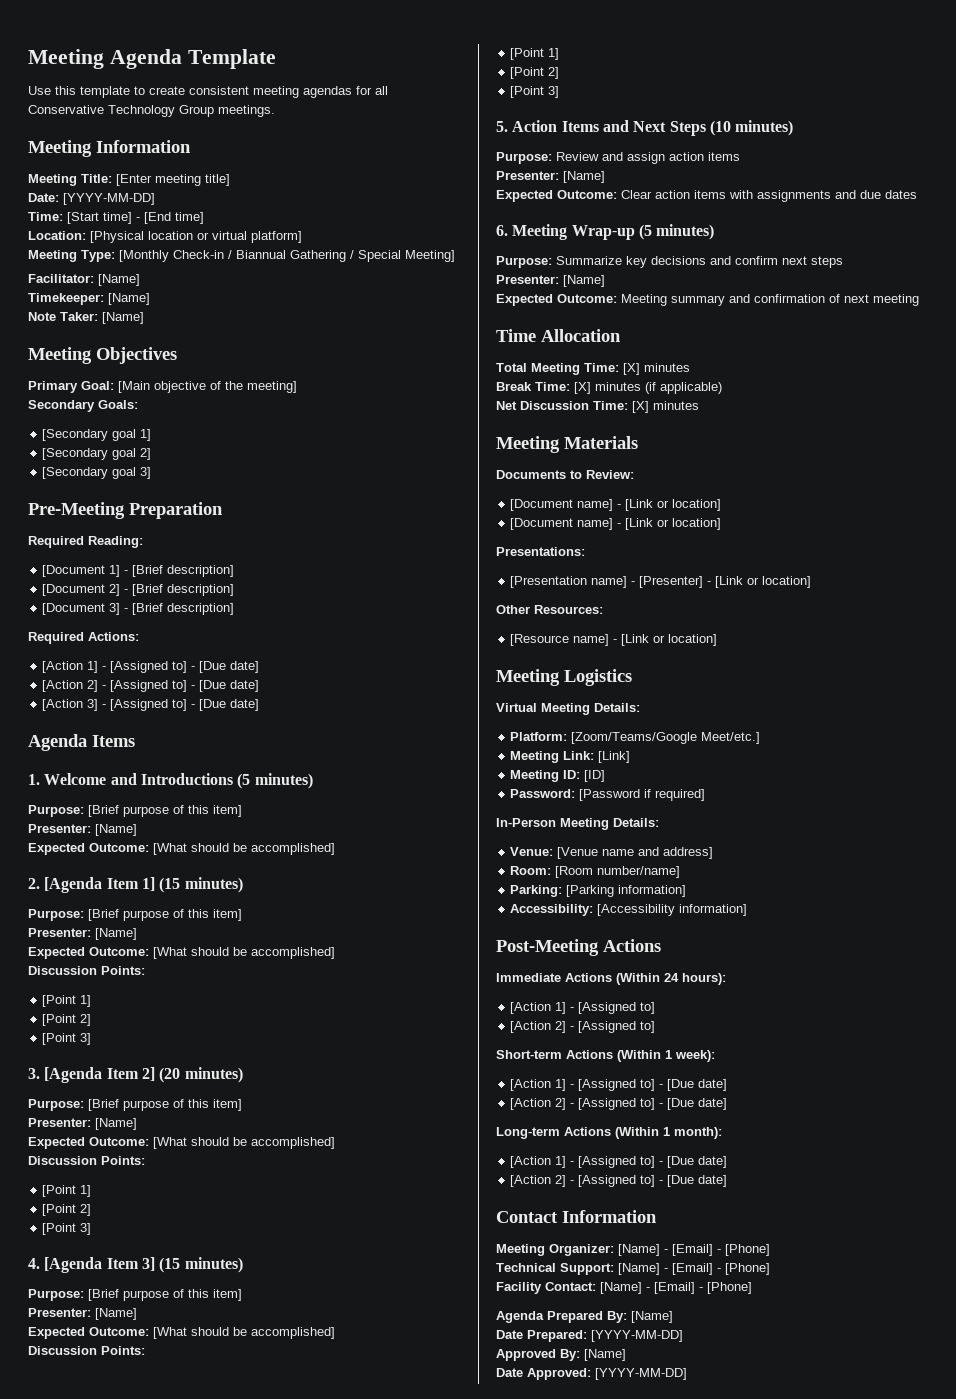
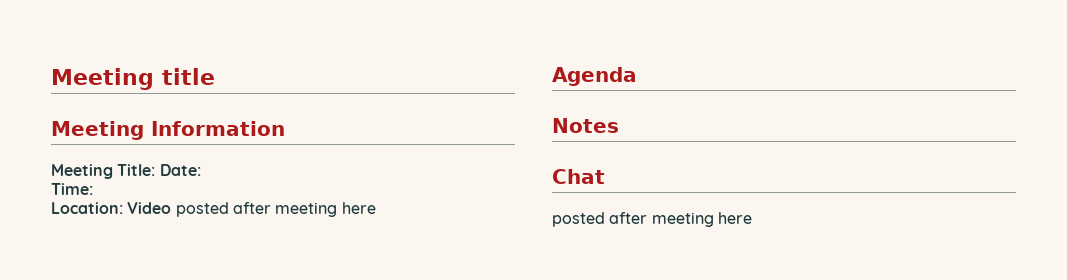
[28,49,276,69] [28,86,388,98] [28,105,275,117] Meeting Agenda Template // Use this template to create consistent meeting agendas for all Conservative Technology Group meetings. -> [51,68,215,90] Meeting title
[116,174,230,186] [Enter meeting title] // -> (156, 170) none
[63,193,155,205] [28,212,204,224] [28,231,302,243] [28,250,455,262] [28,274,140,286] [28,293,150,305] [28,312,144,324] [28,347,177,364] [28,381,297,393] [28,400,138,412] [42,429,152,441] [42,448,152,460] [42,467,152,479] [28,502,223,519] [28,536,143,548] [42,565,235,577] [42,584,235,596] [42,603,235,615] [28,632,139,644] [42,661,260,673] [42,680,260,692] [42,699,260,711] [28,734,135,751] [28,773,313,789] [28,805,242,817] [28,824,137,836] [28,843,335,855] [28,877,243,893] [28,909,242,921] [28,928,137,940] [28,947,335,959] [28,966,145,975] [42,995,92,1007] [42,1014,92,1026] [42,1033,92,1045] [28,1067,243,1083] [28,1099,242,1111] [28,1118,137,1130] [28,1137,335,1149] [28,1156,145,1165] [42,1185,92,1197] [42,1204,92,1216] [42,1223,92,1235] [28,1257,243,1273] [28,1289,242,1301] [28,1308,137,1320] [28,1327,335,1339] [28,1346,145,1355] [510,48,560,60] [510,67,560,79] [510,86,560,98] [496,120,794,136] [496,152,740,164] [496,171,605,183] [496,190,917,202] [496,224,715,240] [496,256,843,268] [496,275,605,287] [496,294,919,306] [496,329,621,342] [496,363,690,375] [496,382,722,394] [496,401,699,413] [496,436,638,453] [496,470,634,479] [510,499,722,511] [510,518,722,530] [496,547,585,556] [510,576,812,588] [496,605,603,614] [510,634,718,646] [496,669,632,686] [496,703,640,715] [510,732,761,744] [510,751,631,763] [510,770,606,782] [510,789,706,801] [496,818,659,830] [510,847,714,859] [510,866,681,878] [510,885,687,897] [510,904,748,916] [496,939,661,956] [496,973,726,985] [510,1002,656,1014] [510,1021,656,1033] [496,1050,715,1062] [510,1079,728,1091] [510,1098,728,1110] [496,1127,722,1139] [510,1156,728,1168] [510,1175,728,1187] [496,1210,657,1223] [496,1244,770,1256] [496,1263,770,1275] [496,1282,752,1294] [496,1311,673,1323] [496,1330,683,1342] [496,1349,626,1361] [496,1368,687,1380] [YYYY-MM-DD] // Time: [Start time] - [End time] // Location: [Physical location or virtual platform] // Meeting Type: [Monthly Check-in / Biannual Gathering / Special Meeting] // Facilitator: [Name] // Timekeeper: [Name] // Note Taker: [Name] // Meeting Objectives // Primary Goal: [Main objective of the meeting] // Secondary Goals: // [Secondary goal 1] // [Secondary goal 2] // [Secondary goal 3] // Pre-Meeting Preparation // Required Reading: // [Document 1] - [Brief description] // [Document 2] - [Brief description] // [Document 3] - [Brief description] // Required Actions: // [Action 1] - [Assigned to] - [Due date] // [Action 2] - [Assigned to] - [Due date] // [Action 3] - [Assigned to] - [Due date] // Agenda Items // 1. Welcome and Introductions (5 minutes) // Purpose: [Brief purpose of this item] // Presenter: [Name] // Expected Outcome: [What should be accomplished] // 2. [Agenda Item 1] (15 minutes) // Purpose: [Brief purpose of this item] // Presenter: [Name] // Expected Outcome: [What should be accomplished] // Discussion Points: // [Point 1] // [Point 2] // [Point 3] // 3. [Agenda Item 2] (20 minutes) // Purpose: [Brief purpose of this item] // Presenter: [Name] // Expected Outcome: [What should be accomplished] // Discussion Points: // [Point 1] // [Point 2] // [Point 3] // 4. [Agenda Item 3] (15 minutes) // Purpose: [Brief purpose of this item] // Presenter: [Name] // Expected Outcome: [What should be accomplished] // Discussion Points: // [Point 1] // [Point 2] // [Point 3] // 5. Action Items and Next Steps (10 minutes) // Purpose: Review and assign action items // Presenter: [Name] // Expected Outcome: Clear action items with assignments and due dates // 6. Meeting Wrap-up (5 minutes) // Purpose: Summarize key decisions and confirm next steps // Presenter: [Name] // Expected Outcome: Meeting summary and confirmation of next meeting // Time Allocation // Total Meeting Time: [X] minutes // Break Time: [X] minutes (if applicable) // Net Discussion Time: [X] minutes // Meeting Materials // Documents to Review: // [Document name] - [Link or location] // [Document name] - [Link or location] // Presentations: // [Presentation name] - [Presenter] - [Link or location] // Other Resources: // [Resource name] - [Link or location] // Meeting Logistics // Virtual Meeting Details: // Platform: [Zoom/Teams/Google Meet/etc.] // Meeting Link: [Link] // Meeting ID: [ID] // Password: [Password if required] // In-Person Meeting Details: // Venue: [Venue name and address] // Room: [Room number/name] // Parking: [Parking information] // Accessibility: [Accessibility information] // Post-Meeting Actions // Immediate Actions (Within 24 hours): // [Action 1] - [Assigned to] // [Action 2] - [Assigned to] // Short-term Actions (Within 1 week): // [Action 1] - [Assigned to] - [Due date] // [Action 2] - [Assigned to] - [Due date] // Long-term Actions (Within 1 month): // [Action 1] - [Assigned to] - [Due date] // [Action 2] - [Assigned to] - [Due date] // Contact Information // Meeting Organizer: [Name] - [Email] - [Phone] // Technical Support: [Name] - [Email] - [Phone] // Facility Contact: [Name] - [Email] - [Phone] // Agenda Prepared By: [Name] // Date Prepared: [YYYY-MM-DD] // Approved By: [Name] // Date Approved: [YYYY-MM-DD] -> [51,183,93,195] [51,202,376,217] [552,67,637,86] [552,118,619,133] [552,169,605,184] [552,212,752,227] // Time: // Location: Video posted after meeting here // Agenda // Notes // Chat // posted after meeting here

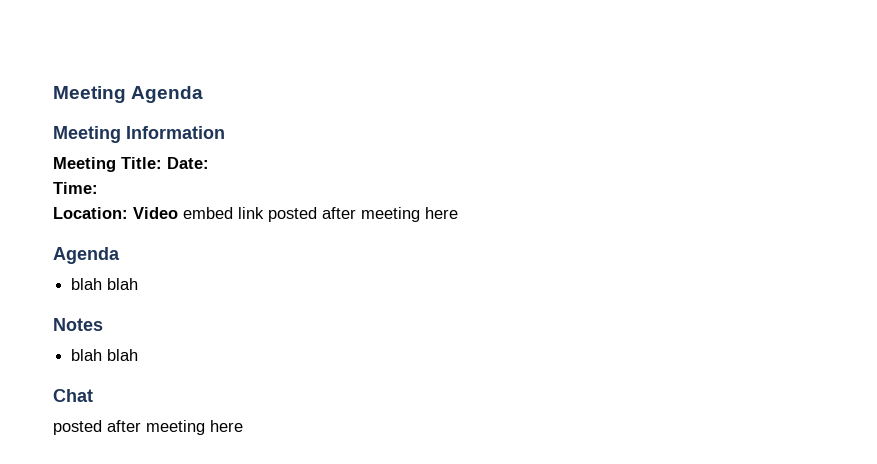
[51,68,215,90] Meeting title -> [53,86,204,103] Meeting Agenda
(172, 208) none -> [183,207,264,219] embed link
(637, 76) none -> [71,278,139,290] // blah blah
(619, 125) none -> [71,349,139,361] // blah blah

